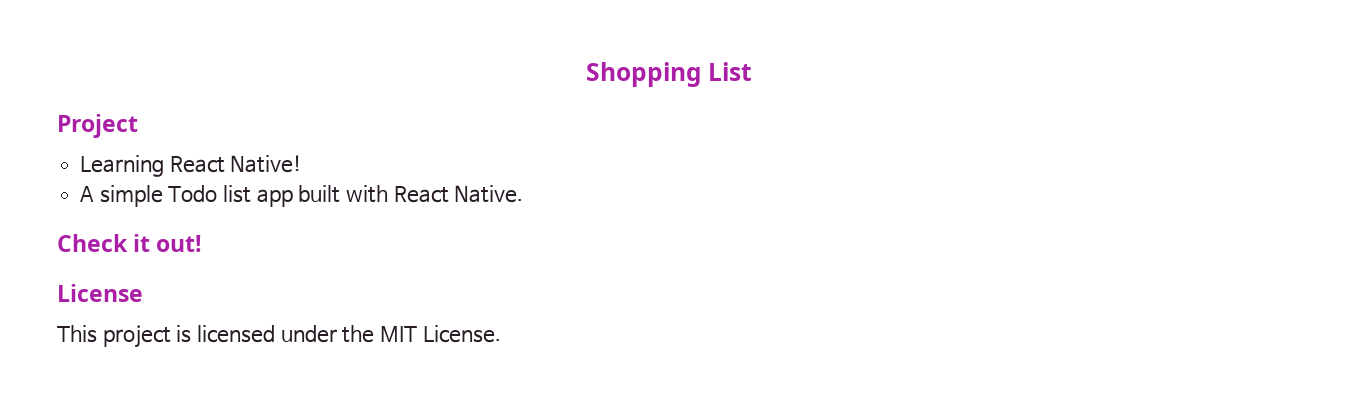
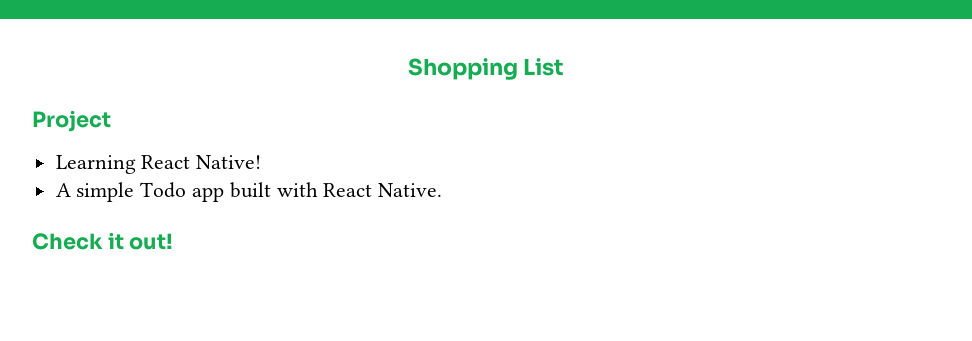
[223,185,252,203] list -> (187, 190) none
[57,284,143,302] [57,325,501,348] // License // This project is licensed under the MIT License. -> (174, 241) none

